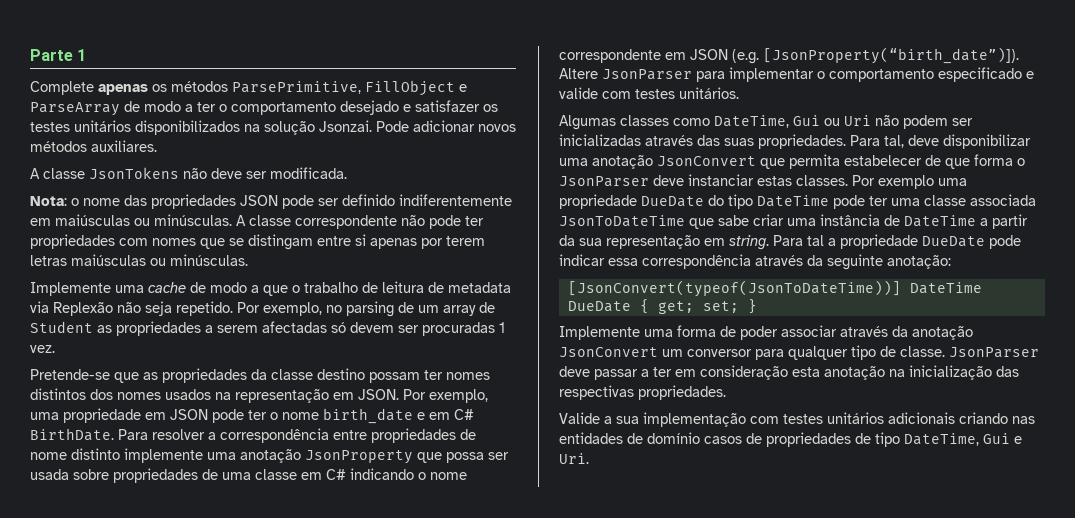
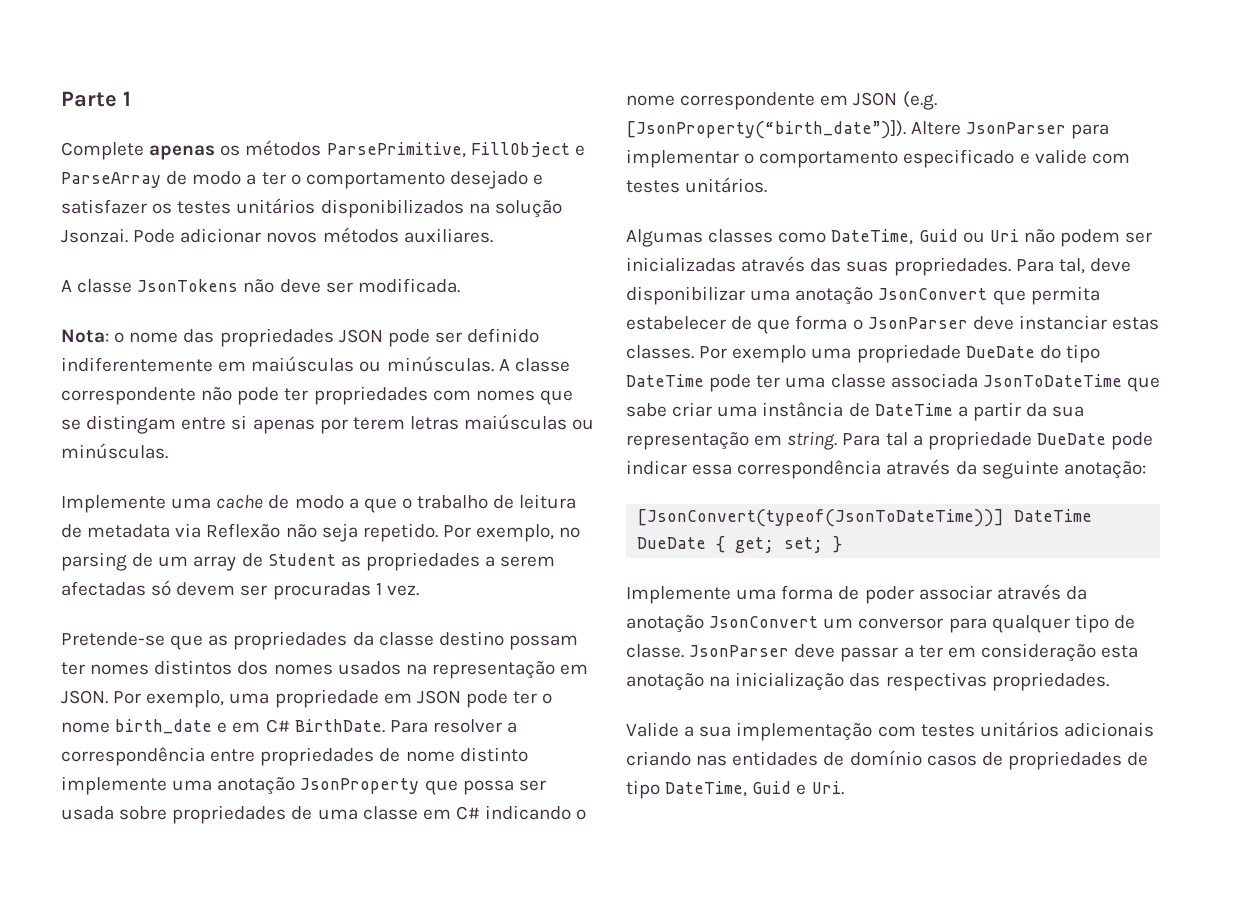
[53,302,113,316] Replexão -> [206,523,281,538] Reflexão
[793,115,820,126] Gui -> [918,229,958,242] Guid
[983,433,1010,444] Gui -> [752,781,792,794] Guid

